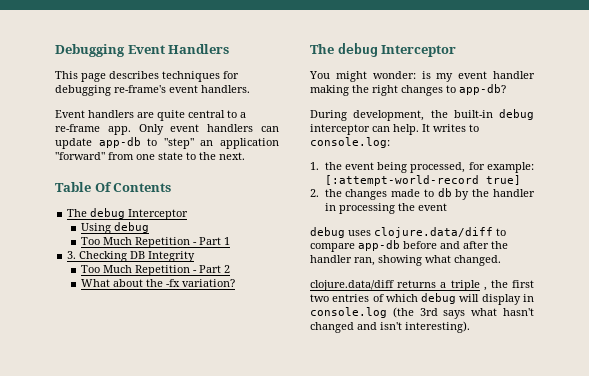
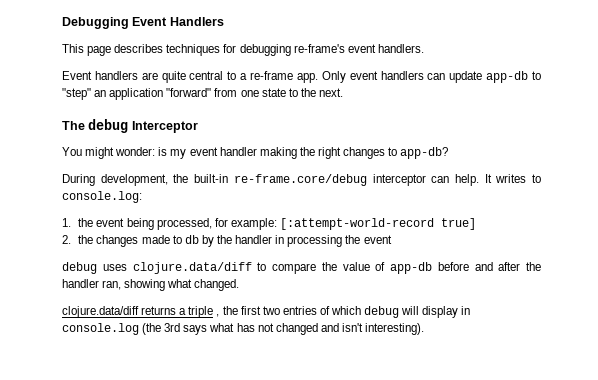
[55,182,172,192] [67,208,189,220] [81,222,150,234] [81,237,231,248] [67,251,196,262] [81,265,231,276] [81,279,236,287] // Table Of Contents // The debug Interceptor // Using debug // Too Much Repetition - Part 1 // 3. Checking DB Integrity // Too Much Repetition - Part 2 // What about the -fx variation? -> (343, 92) none
[499,109,534,120] debug -> [233,174,367,186] re-frame.core/debug
(355, 247) none -> [321,262,386,271] the value of
[503,308,534,316] hasn't -> [236,323,274,332] has not

